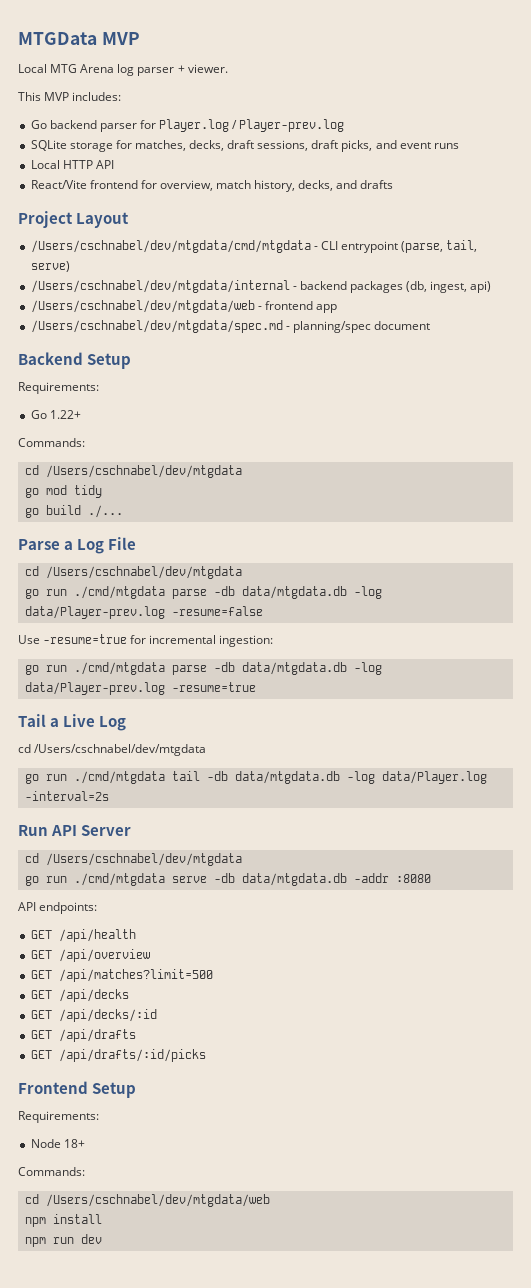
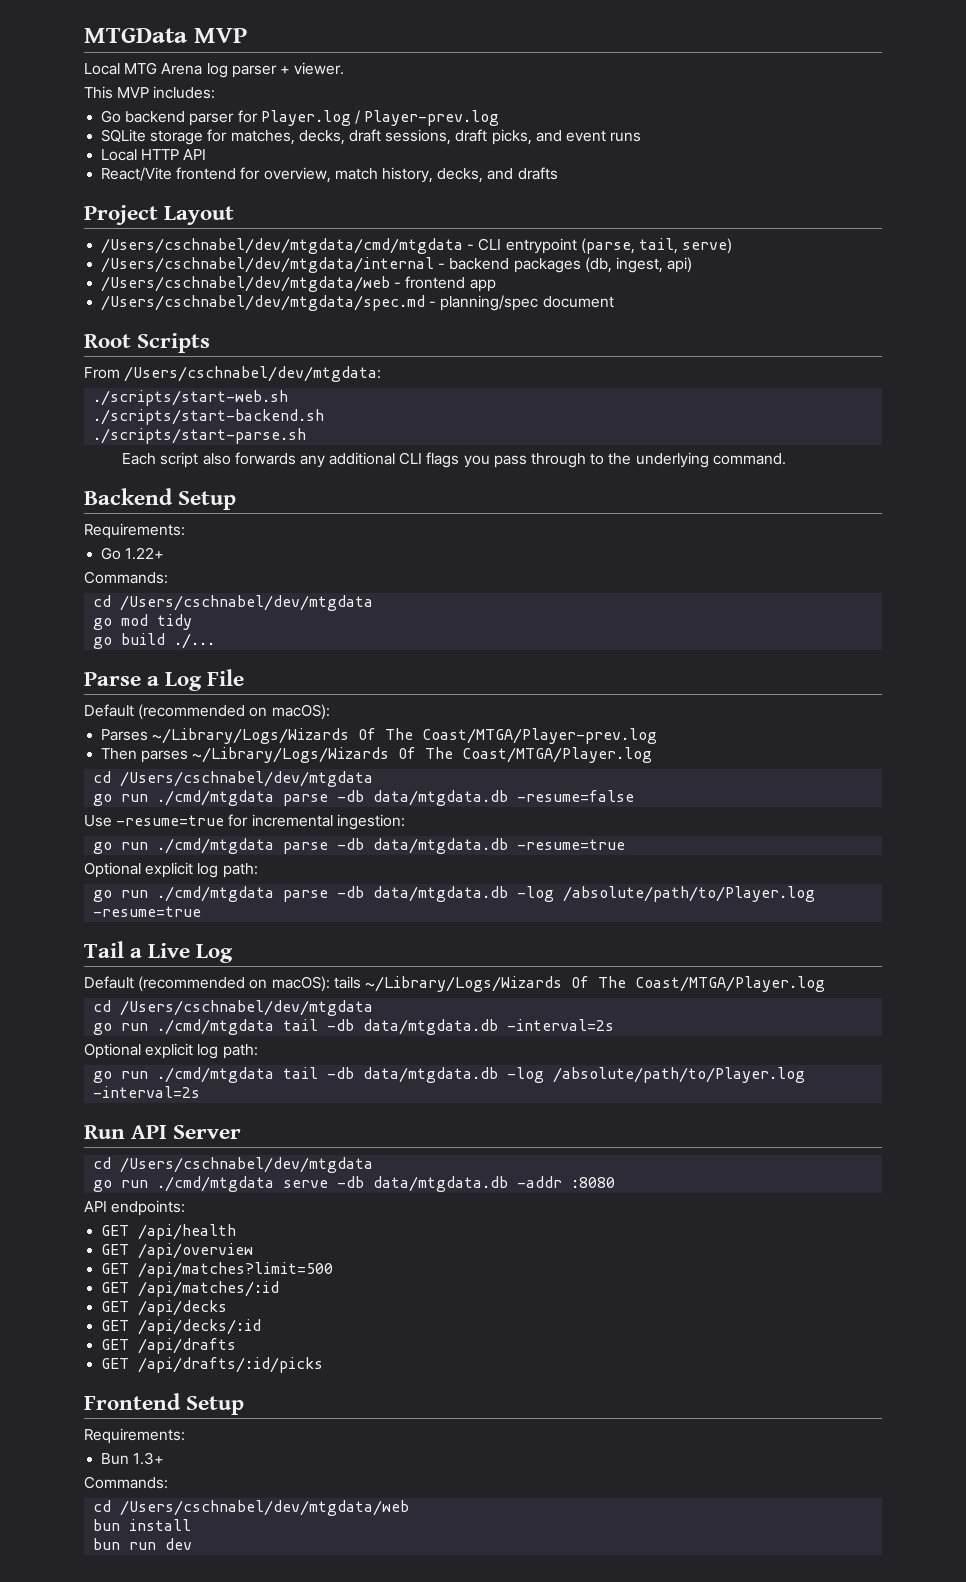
(430, 325) none -> [84,333,211,353] [84,366,382,382] [93,390,289,406] [93,409,325,425] [93,428,307,444] [122,452,786,468] // Root Scripts // From /Users/cschnabel/dev/mtgdata: // ./scripts/start-web.sh // ./scripts/start-backend.sh // ./scripts/start-parse.sh // Each script also forwards any additional CLI flags you pass through to the underlying command.
(137, 543) none -> [84,704,330,720] [101,728,658,744] [101,747,653,763] // Default (recommended on macOS): // Parses ~/Library/Logs/Wizards Of The Coast/MTGA/Player-prev.log // Then parses ~/Library/Logs/Wizards Of The Coast/MTGA/Player.log
[353,586,382,599] [24,606,165,619] -log data/Player-prev.log -> (509, 798) none
[24,662,382,675] [24,682,165,695] // go run ./cmd/mtgdata parse -db data/mtgdata.db -log data/Player-prev.log -> [93,838,626,854] [84,862,258,878] [93,886,816,902] // go run ./cmd/mtgdata parse -db data/mtgdata.db -resume=true // Optional explicit log path: // go run ./cmd/mtgdata parse -db data/mtgdata.db -log /absolute/path/to/Player.log
[18,744,207,756] cd /Users/cschnabel/dev/mtgdata -> [84,976,825,992] [93,1000,374,1016] [93,1019,615,1035] [84,1043,258,1059] Default (recommended on macOS): tails ~/Library/Logs/Wizards Of The Coast/MTGA/Player.log // cd /Users/cschnabel/dev/mtgdata // go run ./cmd/mtgdata tail -db data/mtgdata.db -interval=2s // Optional explicit log path:
[381,771,487,784] data/Player.log -> [553,1067,806,1083] /absolute/path/to/Player.log
(213, 975) none -> [101,1281,280,1297] // GET /api/matches/:id
[30,1139,85,1148] Node 18+ -> [101,1452,165,1465] Bun 1.3+
[24,1217,46,1227] npm -> [93,1519,121,1531] bun
[24,1237,46,1247] npm -> [93,1538,121,1550] bun

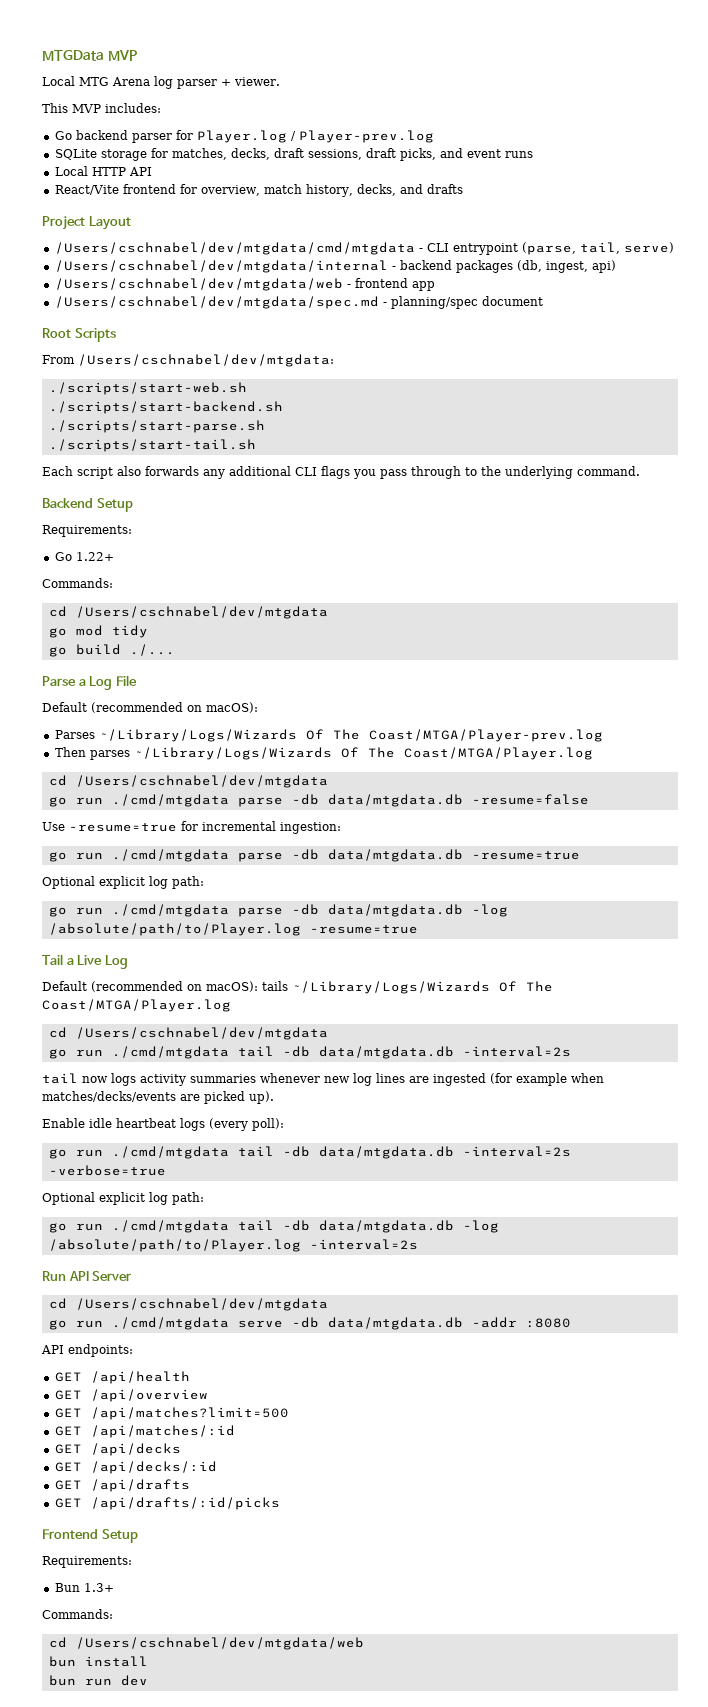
(307, 436) none -> [48,439,256,452] // ./scripts/start-tail.sh
(615, 1025) none -> [42,1073,604,1086] [42,1091,274,1104] [42,1118,284,1131] [48,1146,571,1159] [48,1165,166,1176] // tail now logs activity summaries whenever new log lines are ingested (for example when matches/decks/events are picked up). // Enable idle heartbeat logs (every poll): // go run ./cmd/mtgdata tail -db data/mtgdata.db -interval=2s -verbose=true

